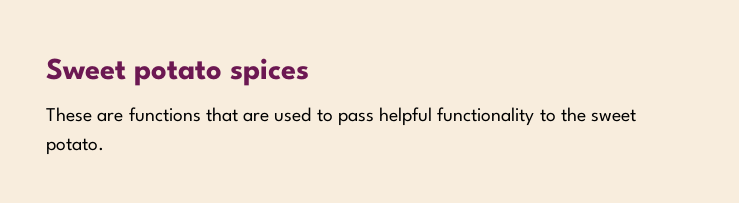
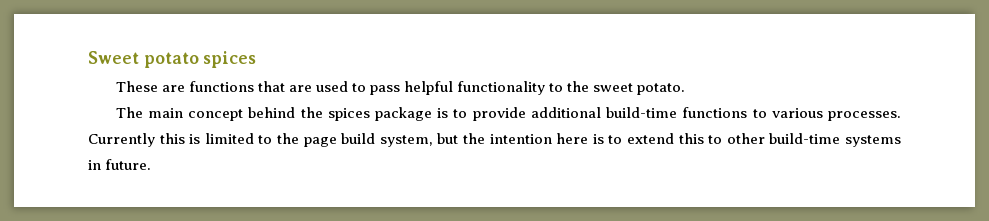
(104, 146) none -> [115,107,902,121] [88,133,902,147] [88,159,152,170] // The main concept behind the spices package is to provide additional build-time functions to various processes. Currently this is limited to the page build system, but the intention here is to extend this to other build-time systems in future.

